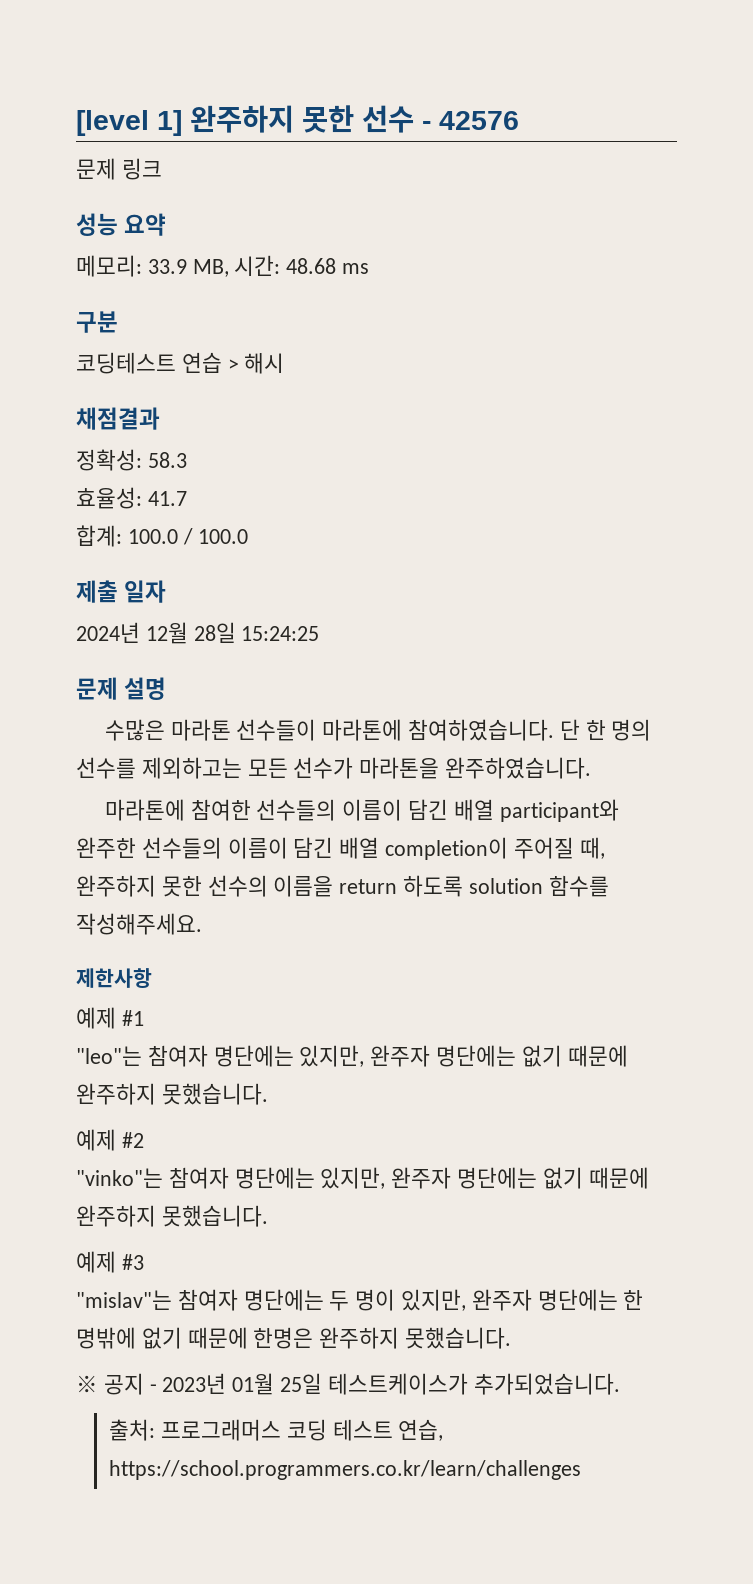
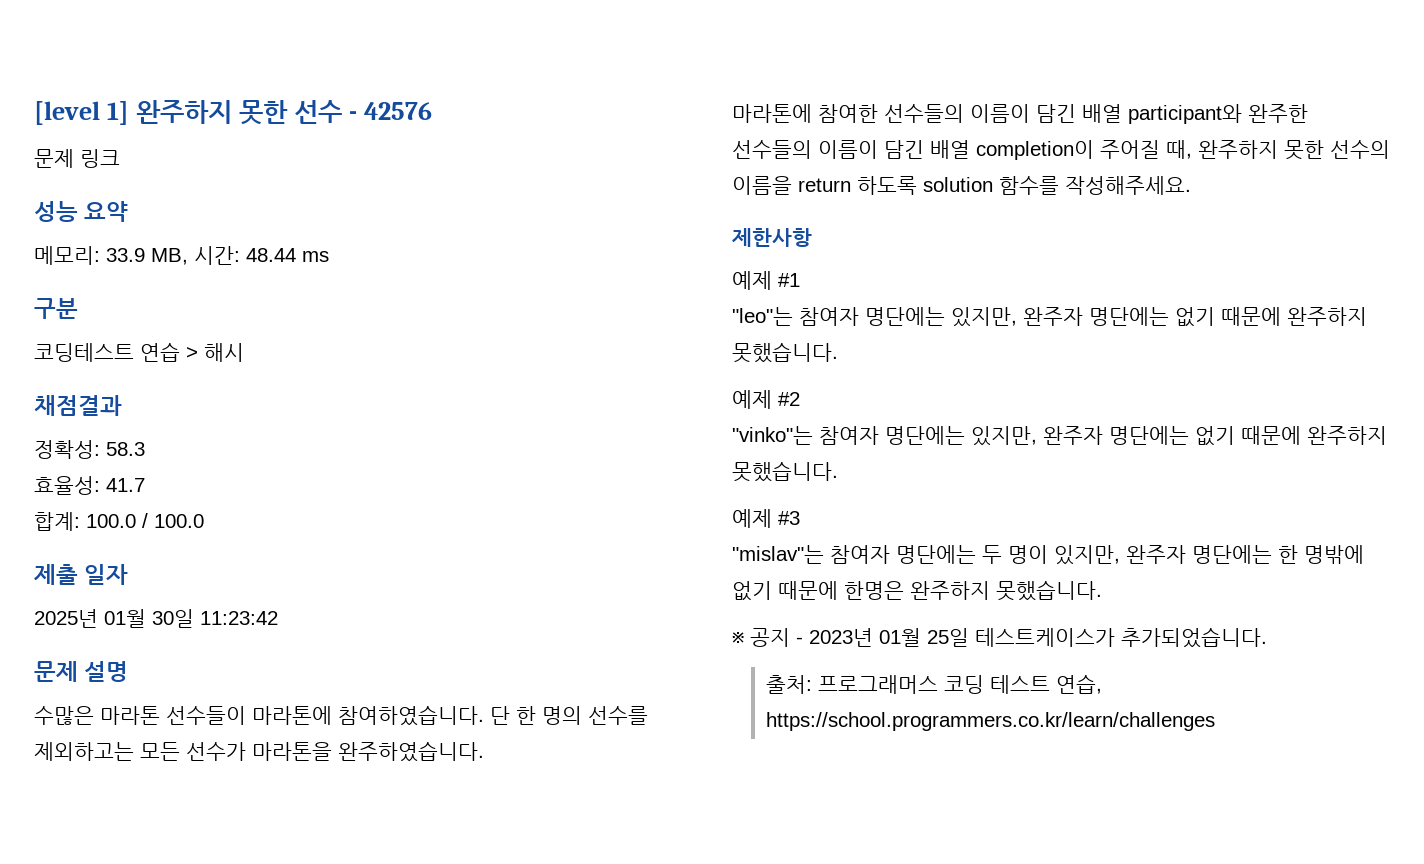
[286,258,337,274] 48.68 -> [246,248,296,262] 48.44
[76,622,320,644] 2024년 12월 28일 15:24:25 -> [34,609,278,628] 2025년 01월 30일 11:23:42

